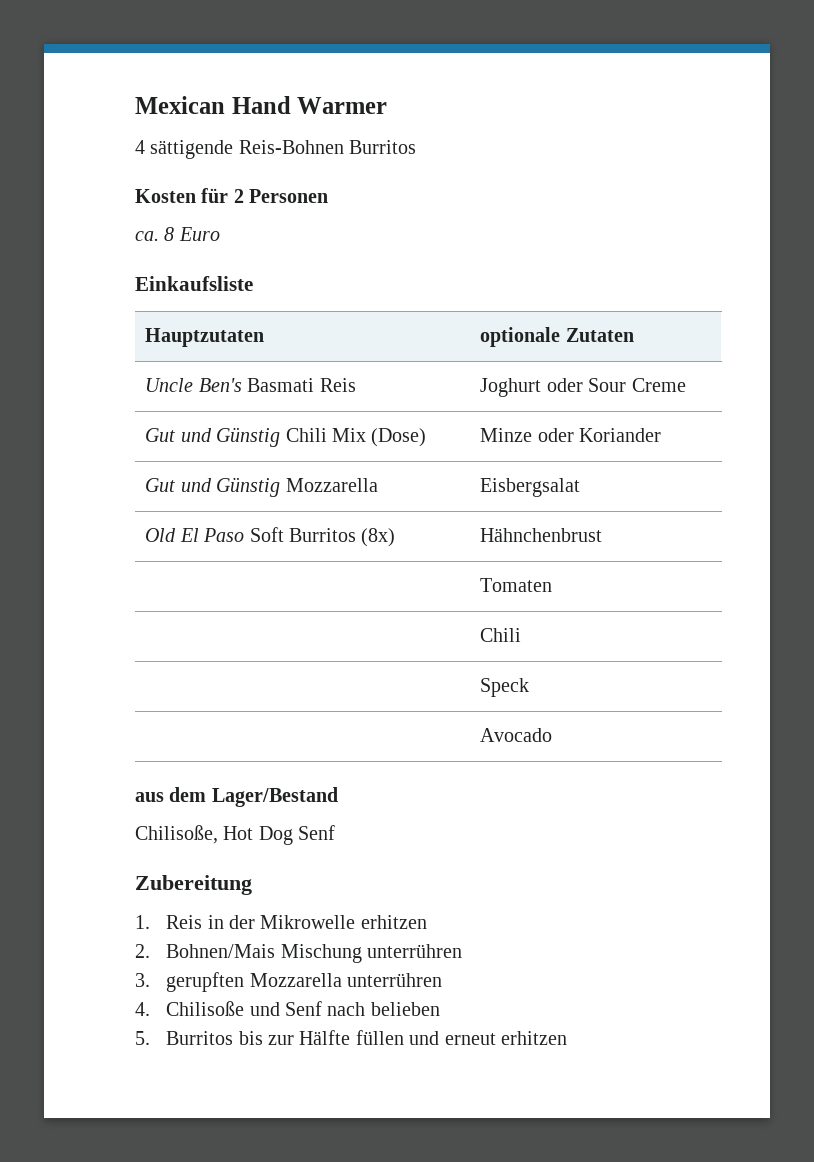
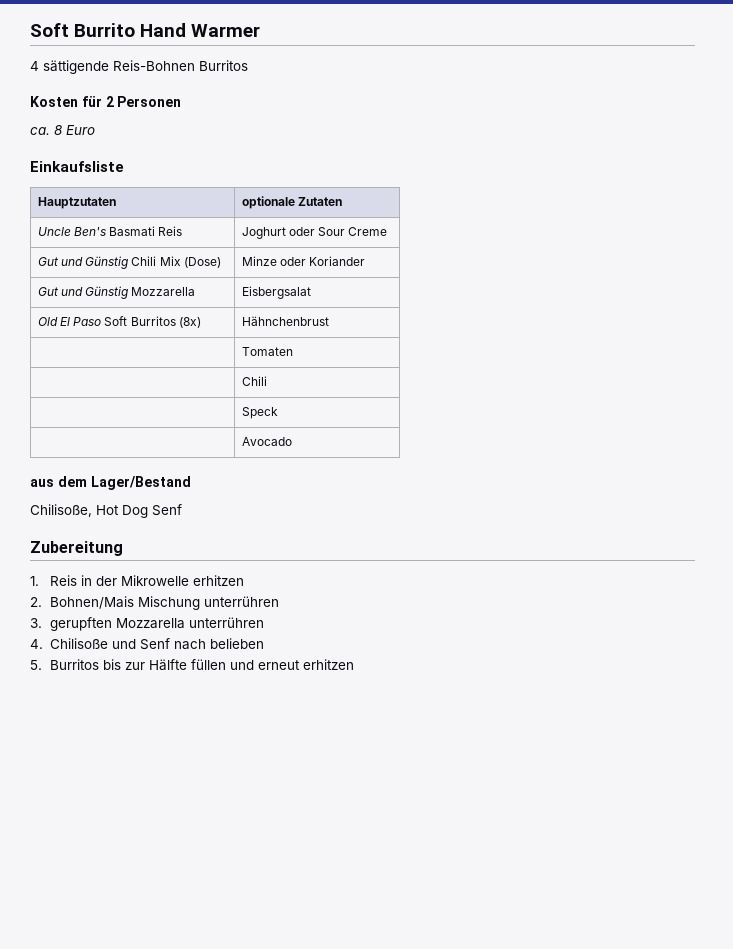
[135,96,225,114] Mexican -> [30,23,136,37] Soft Burrito

